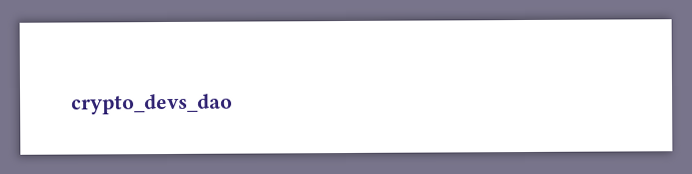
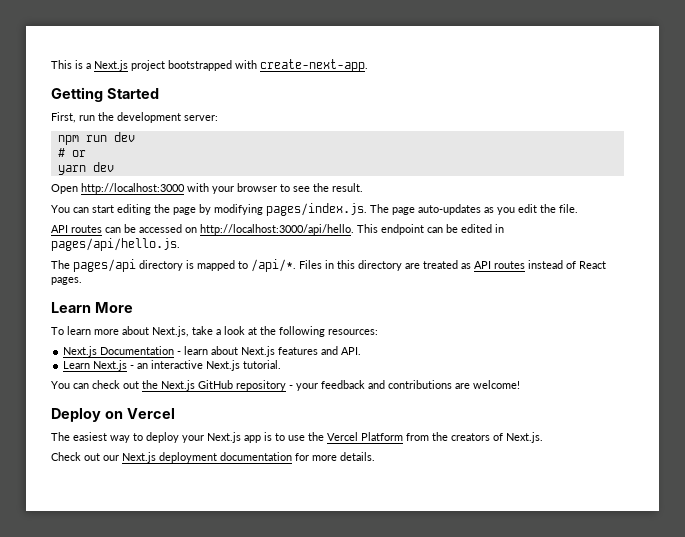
[71,93,233,115] crypto_devs_dao -> [51,59,368,72] [51,87,159,102] [51,112,218,123] [57,132,135,145] [57,148,86,157] [57,162,114,175] [51,183,363,194] [51,203,578,216] [51,224,504,235] [51,238,180,251] [51,259,606,272] [51,277,82,285] [51,302,133,313] [51,326,378,337] [63,346,362,357] [63,360,282,371] [51,380,520,391] [51,408,175,422] [51,432,543,443] [51,452,375,463] This is a Next.js project bootstrapped with create-next-app. // Getting Started // First, run the development server: // npm run dev // # or // yarn dev // Open http://localhost:3000 with your browser to see the result. // You can start editing the page by modifying pages/index.js. The page auto-updates as you edit the file. // API routes can be accessed on http://localhost:3000/api/hello. This endpoint can be edited in pages/api/hello.js. // The pages/api directory is mapped to /api/*. Files in this directory are treated as API routes instead of React pages. // Learn More // To learn more about Next.js, take a look at the following resources: // Next.js Documentation - learn about Next.js features and API. // Learn Next.js - an interactive Next.js tutorial. // You can check out the Next.js GitHub repository - your feedback and contributions are welcome! // Deploy on Vercel // The easiest way to deploy your Next.js app is to use the Vercel Platform from the creators of Next.js. // Check out our Next.js deployment documentation for more details.

